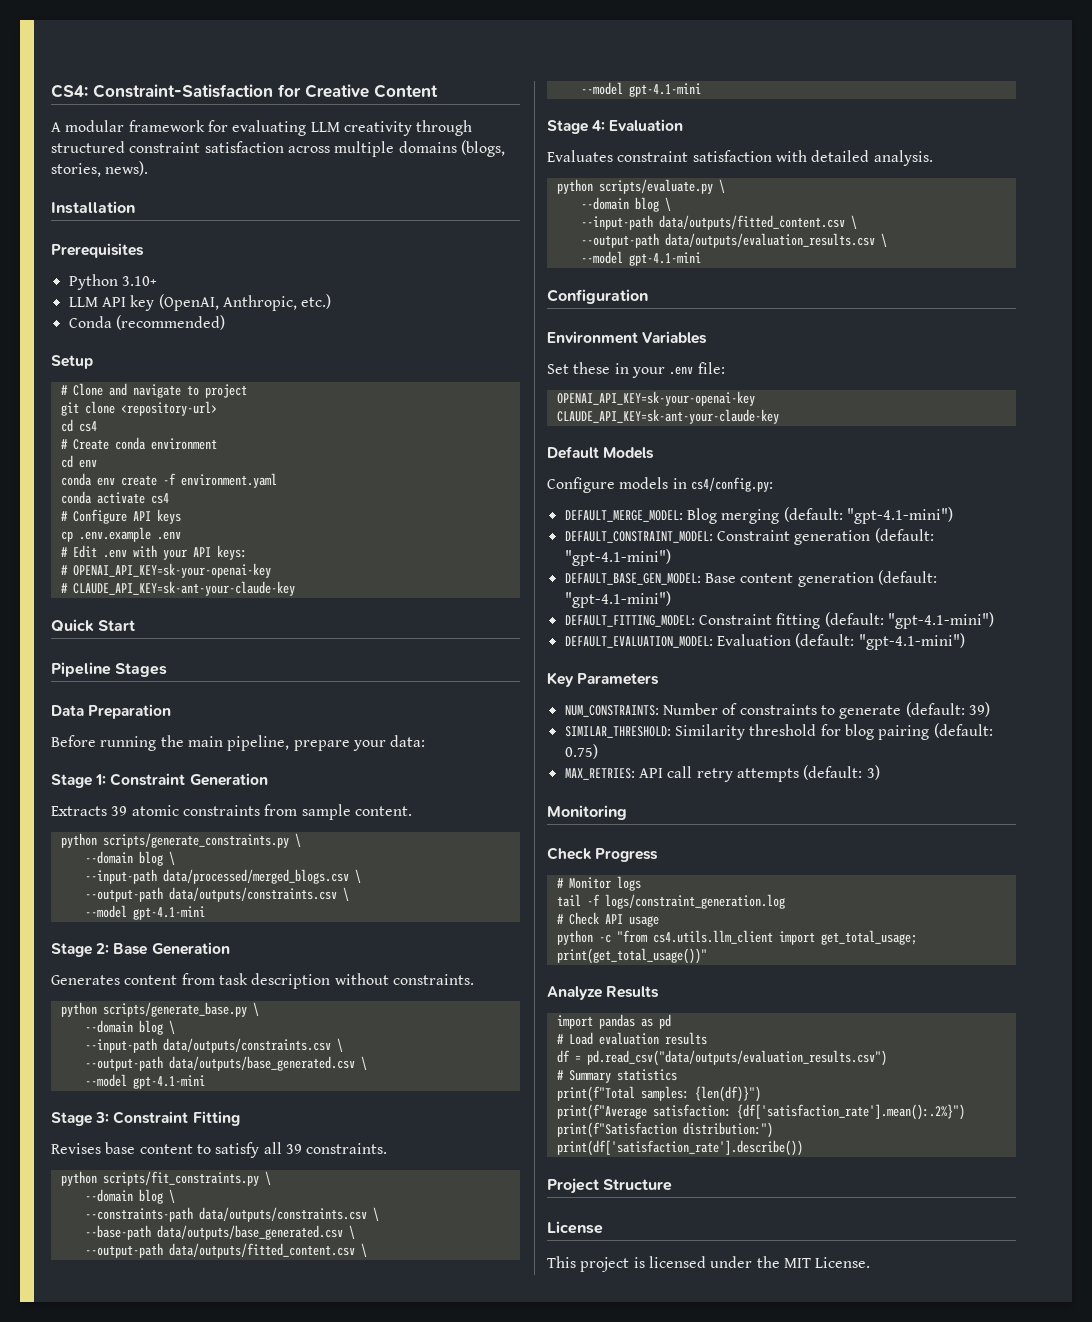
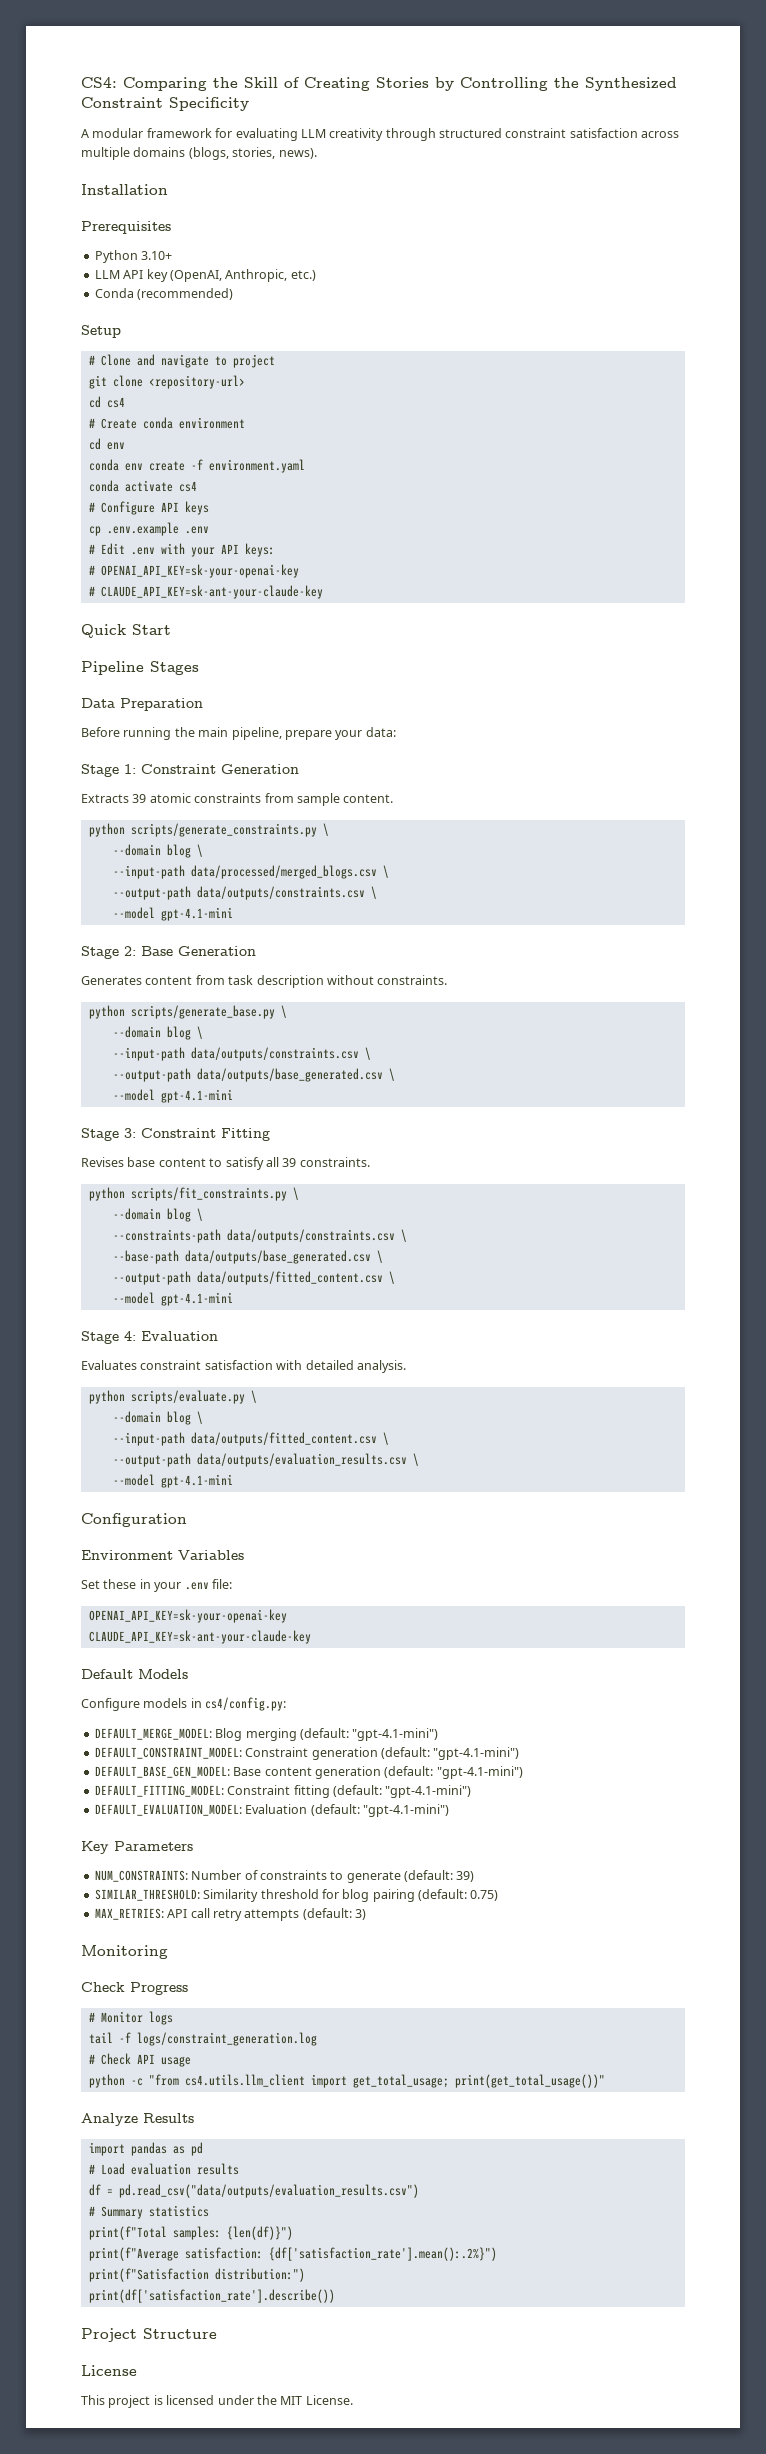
[93,84,438,98] Constraint-Satisfaction for Creative Content -> [123,77,677,91] [81,97,249,111] Comparing the Skill of Creating Stories by Controlling the Synthesized Constraint Specificity

